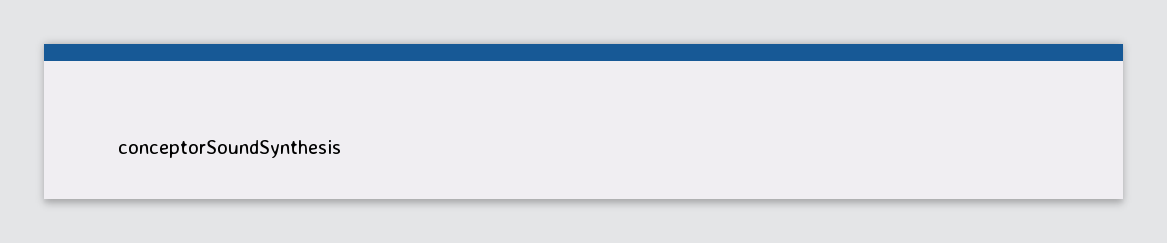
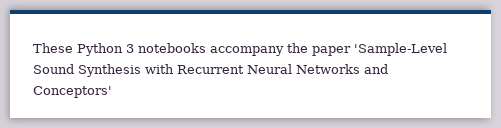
[118,140,341,158] conceptorSoundSynthesis -> [33,43,447,56] [33,64,388,77] [33,86,112,98] These Python 3 notebooks accompany the paper 'Sample-Level Sound Synthesis with Recurrent Neural Networks and Conceptors'

